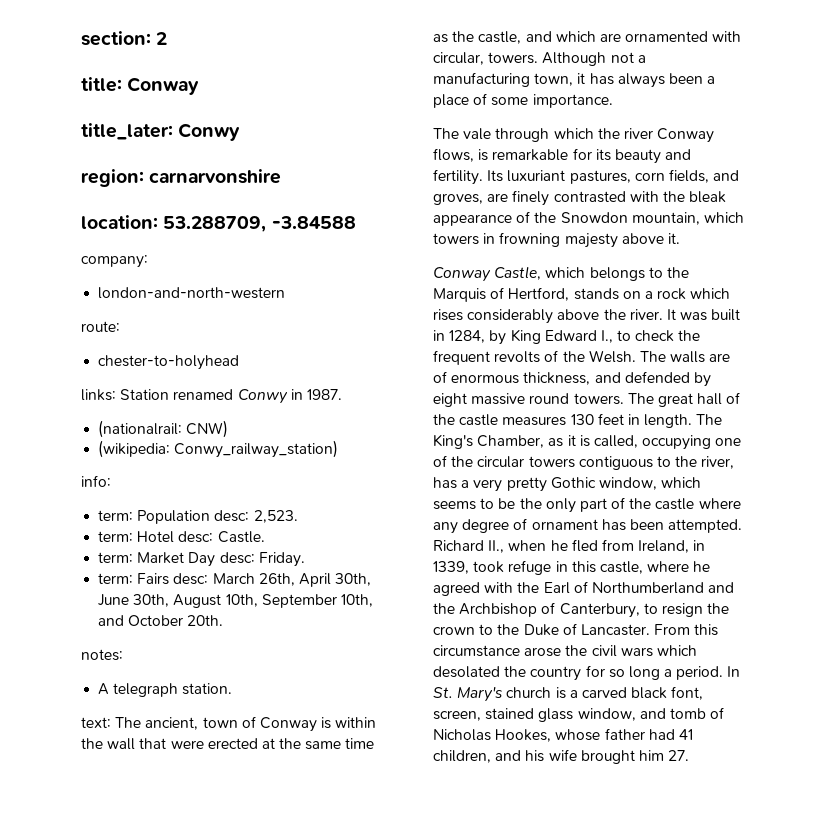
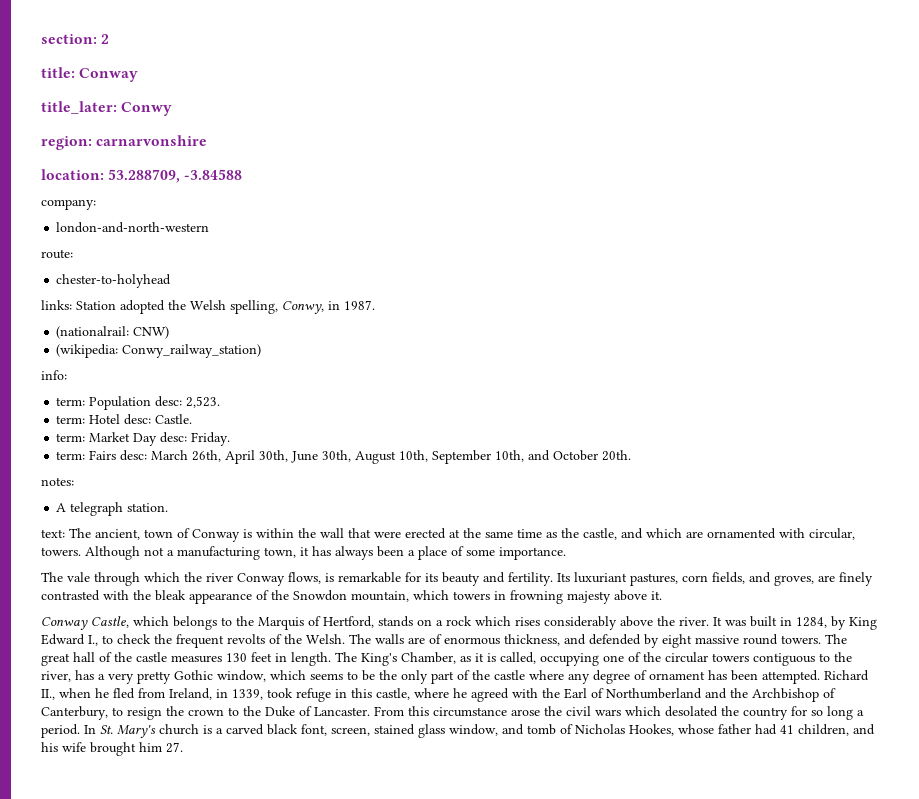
[173,389,288,404] renamed Conwy -> [120,300,324,314] adopted the Welsh spelling, Conwy,

